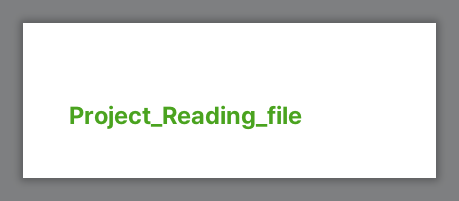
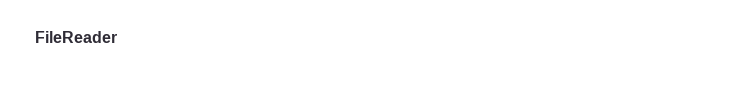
[69,105,302,130] Project_Reading_file -> [35,31,117,43] FileReader

